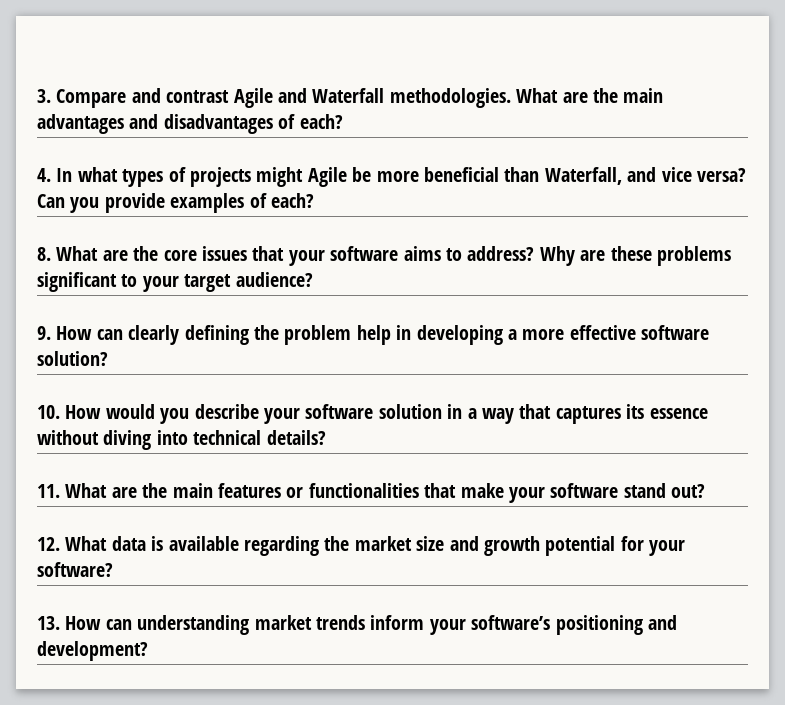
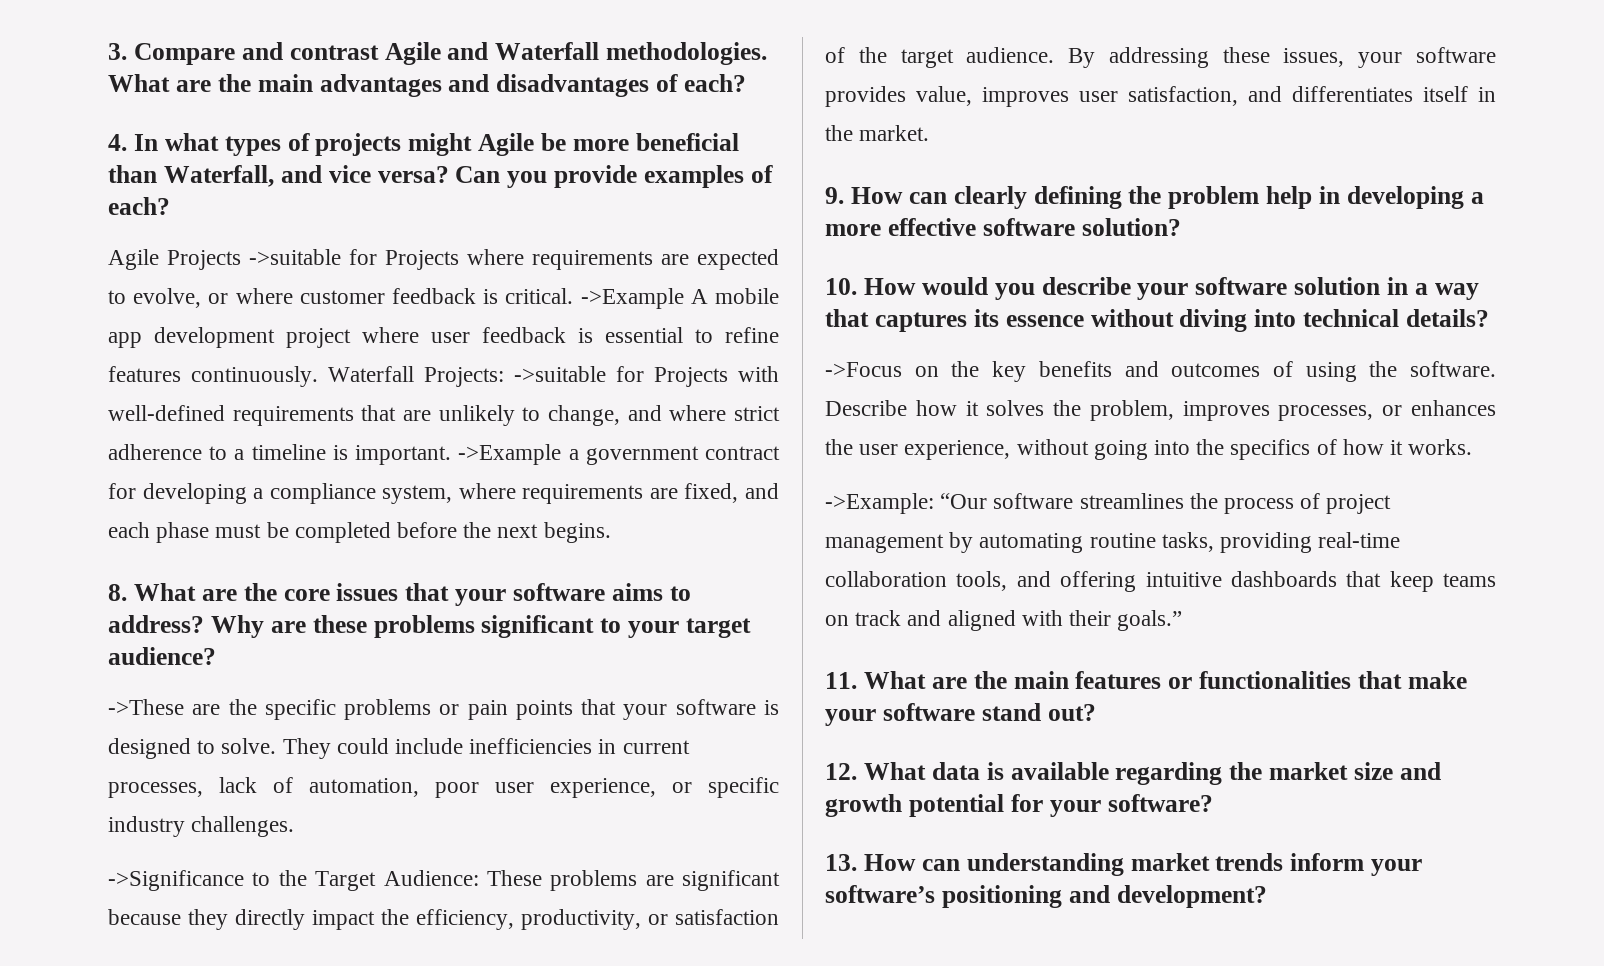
(314, 200) none -> [108,249,779,270] [108,288,779,309] [108,327,779,348] [108,366,779,387] [108,405,780,426] [108,444,780,465] [108,483,779,504] [108,522,611,543] // Agile Projects ->suitable for Projects where requirements are expected to evolve, or where customer feedback is critical. ->Example A mobile app development project where user feedback is essential to refine features continuously. Waterfall Projects: ->suitable for Projects with well-defined requirements that are unlikely to change, and where strict adherence to a timeline is important. ->Example a government contract for developing a compliance system, where requirements are fixed, and each phase must be completed before the next begins.
(313, 279) none -> [108,699,779,720] [108,738,690,759] [108,777,779,798] [108,816,295,837] [108,870,780,891] [108,909,779,930] [825,47,1496,68] [825,86,1496,107] [825,125,930,141] // ->These are the specific problems or pain points that your software is designed to solve. They could include inefficiencies in current processes, lack of automation, poor user experience, or specific industry challenges. // ->Significance to the Target Audience: These problems are significant because they directly impact the efficiency, productivity, or satisfaction of the target audience. By addressing these issues, your software provides value, improves user satisfaction, and differentiates itself in the market.
(326, 437) none -> [825,361,1496,382] [825,400,1496,421] [825,439,1473,460] [825,493,1392,514] [825,532,1401,553] [825,571,1496,592] [825,610,1183,631] // ->Focus on the key benefits and outcomes of using the software. Describe how it solves the problem, improves processes, or enhances the user experience, without going into the specifics of how it works. // ->Example: “Our software streamlines the process of project management by automating routine tasks, providing real-time collaboration tools, and offering intuitive dashboards that keep teams on track and aligned with their goals.”

